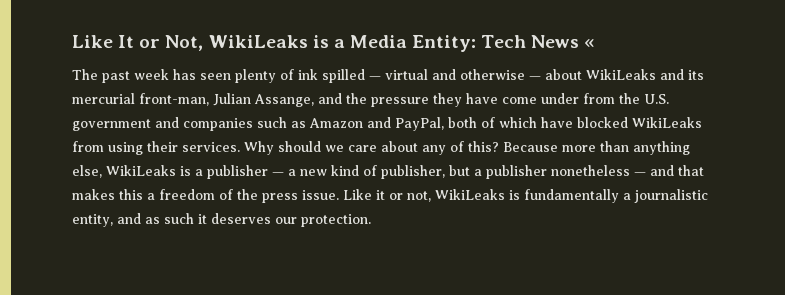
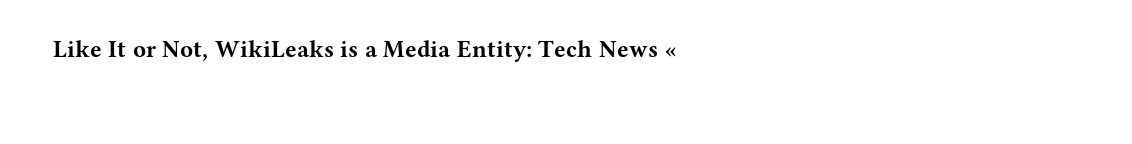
[72,69,704,83] [72,93,669,107] [72,117,702,131] [72,141,690,155] [72,165,704,179] [72,189,708,203] [72,213,371,227] // The past week has seen plenty of ink spilled — virtual and otherwise — about WikiLeaks and its mercurial front-man, Julian Assange, and the pressure they have come under from the U.S. government and companies such as Amazon and PayPal, both of which have blocked WikiLeaks from using their services. Why should we care about any of this? Because more than anything else, WikiLeaks is a publisher — a new kind of publisher, but a publisher nonetheless — and that makes this a freedom of the press issue. Like it or not, WikiLeaks is fundamentally a journalistic entity, and as such it deserves our protection. -> (678, 52) none

